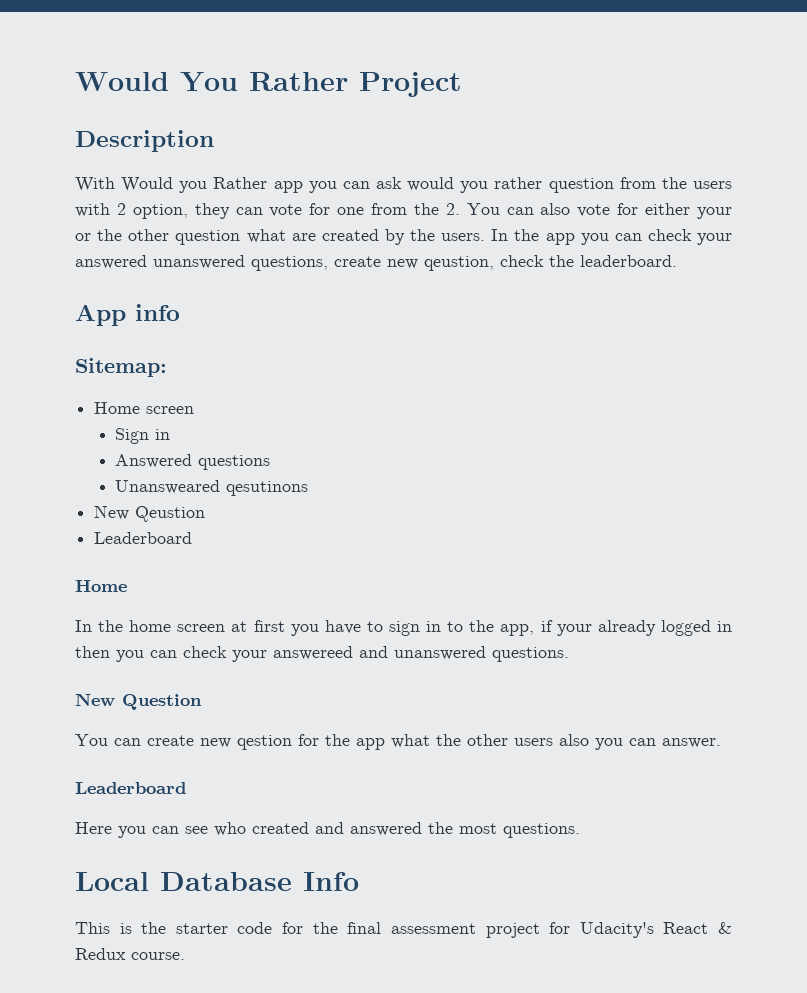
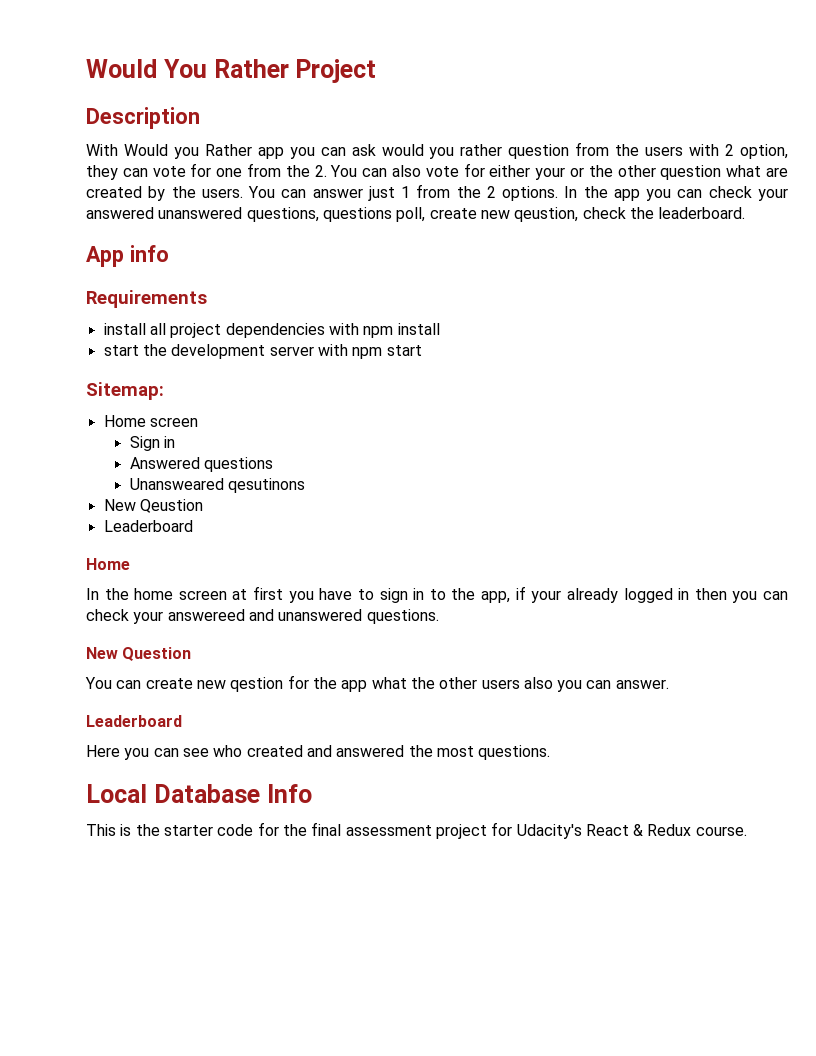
(486, 237) none -> [248,184,559,201] You can answer just 1 from the 2 options.
(328, 263) none -> [322,207,426,222] questions poll,
(180, 312) none -> [86,290,207,308] [103,323,440,338] [103,344,422,359] // Requirements // install all project dependencies with npm install // start the development server with npm start

